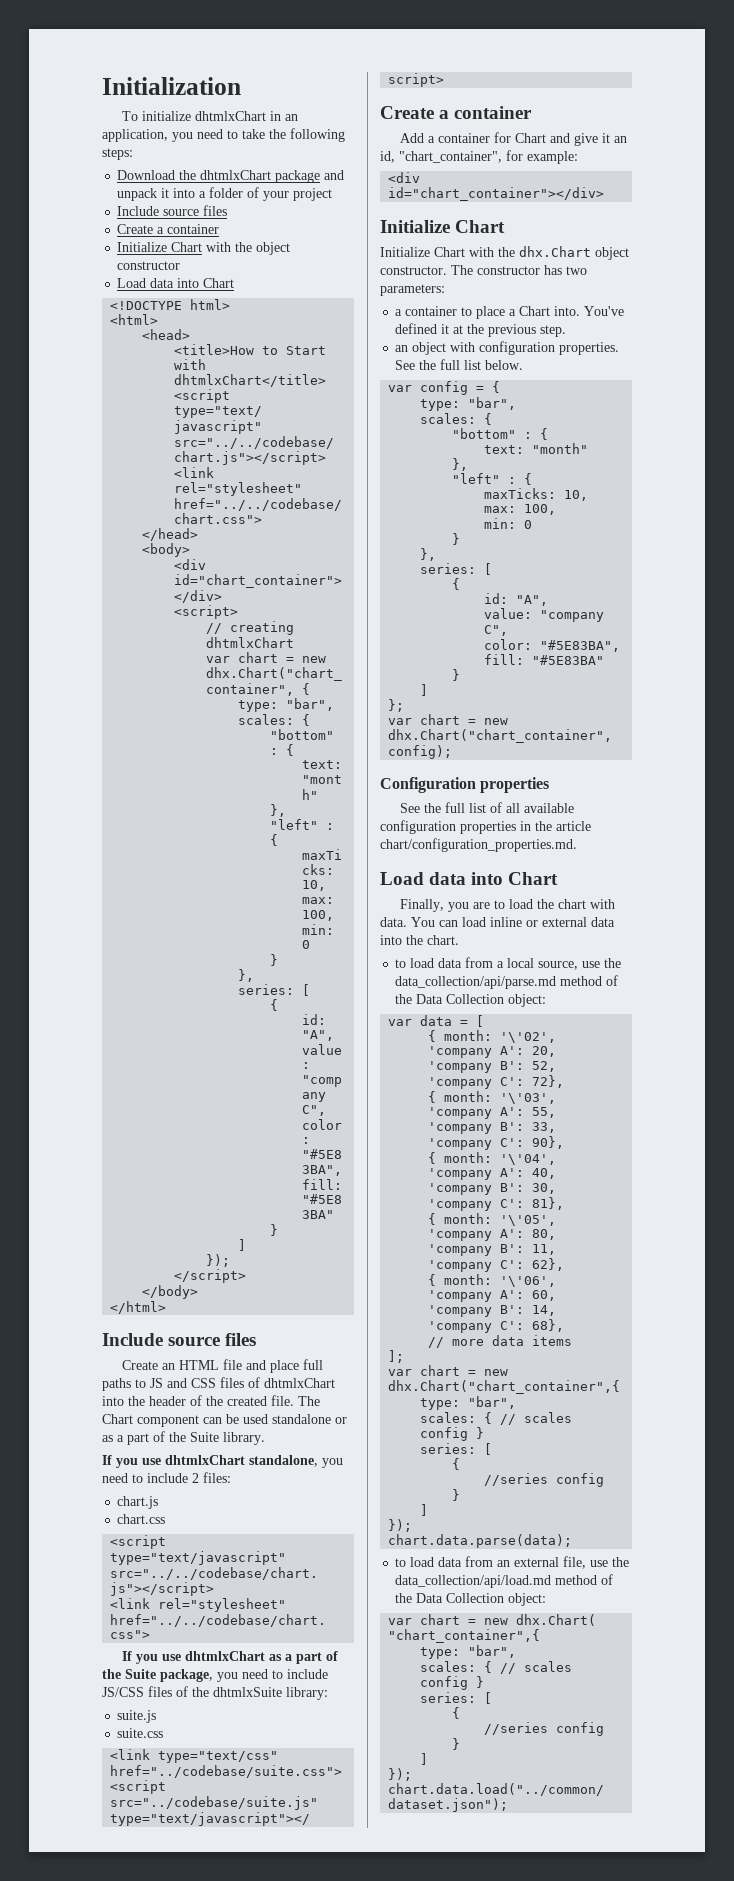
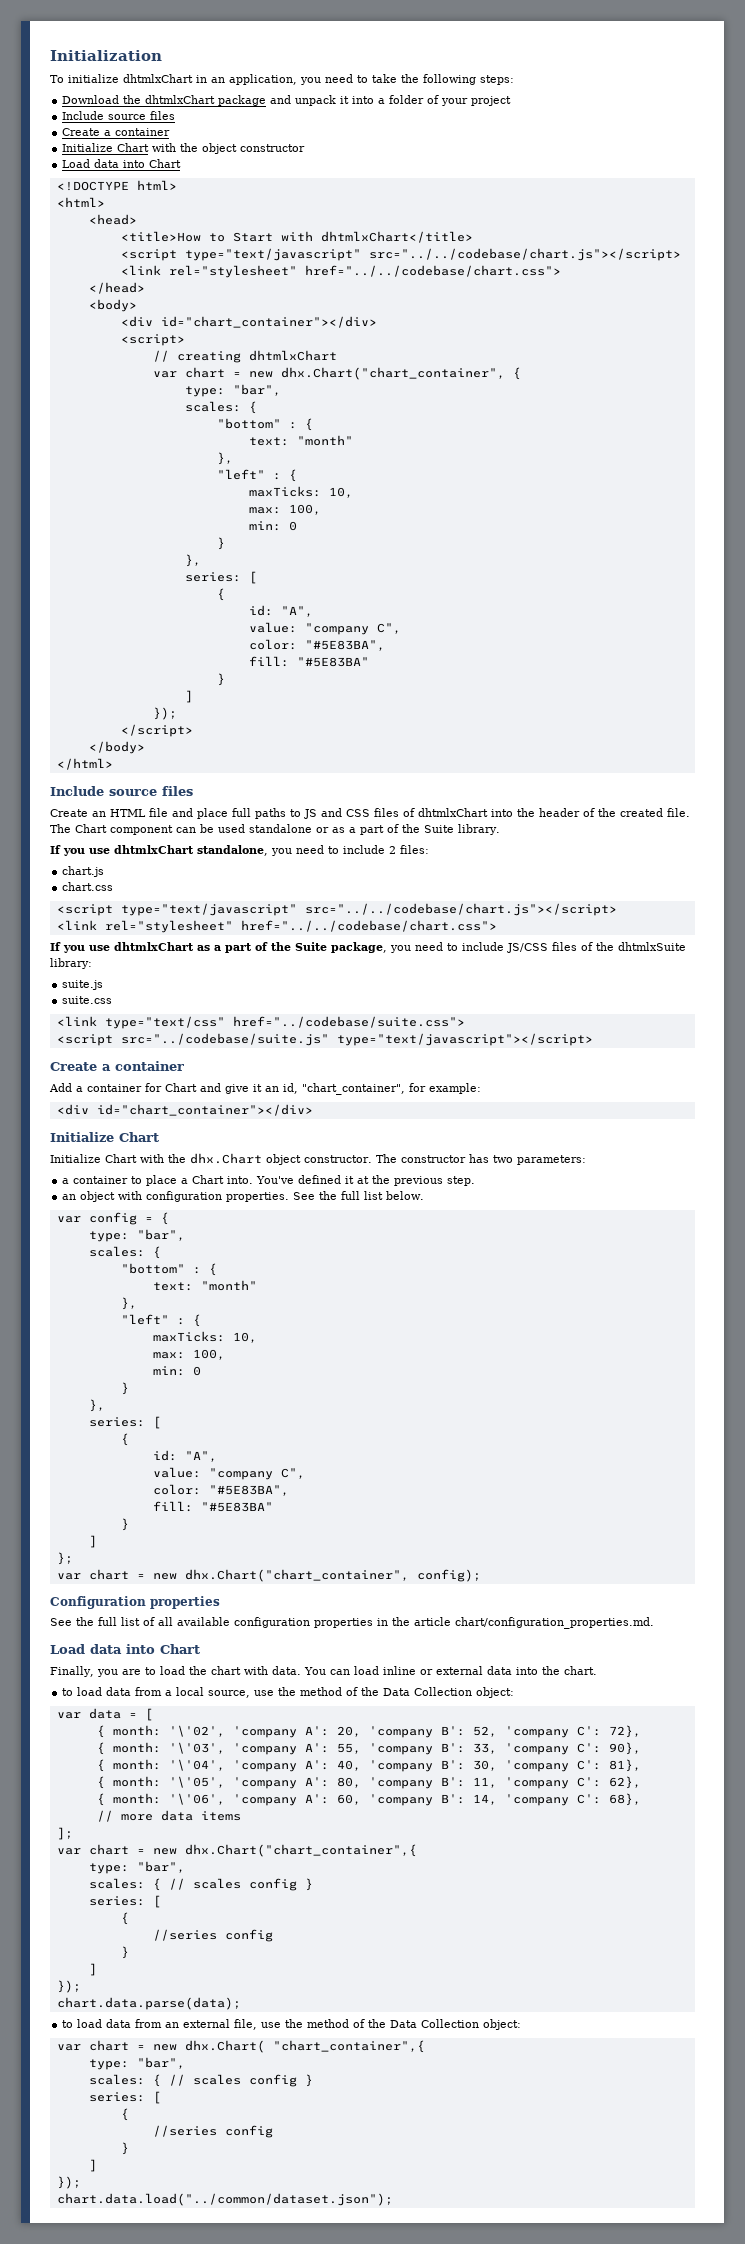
[395,976,557,989] data_collection/api/parse.md -> (297, 1691) none
[395,1575,552,1588] data_collection/api/load.md -> (304, 2023) none

